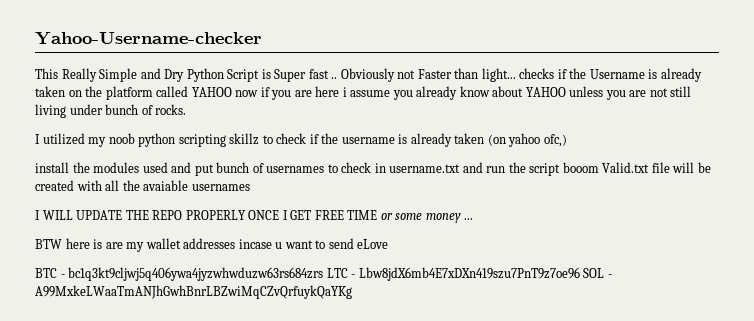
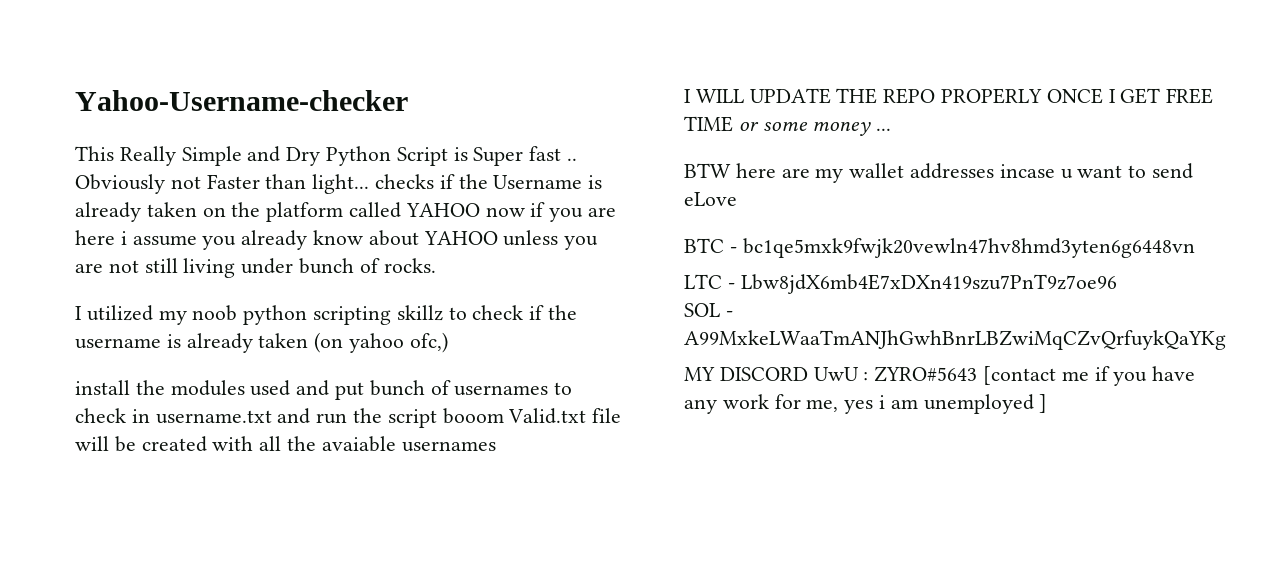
[93,239,103,249] is -> (776, 170) none
[68,267,324,281] bc1q3kt9cljwj5q406ywa4jyzwhwduzw63rs684zrs -> [742,238,1195,258] bc1qe5mxk9fwjk20vewln47hv8hmd3yten6g6448vn //
(580, 274) none -> (1117, 284) //
(352, 292) none -> [684,366,1196,386] [684,394,1048,414] // MY DISCORD UwU : ZYRO#5643 [contact me if you have any work for me, yes i am unemployed ]

